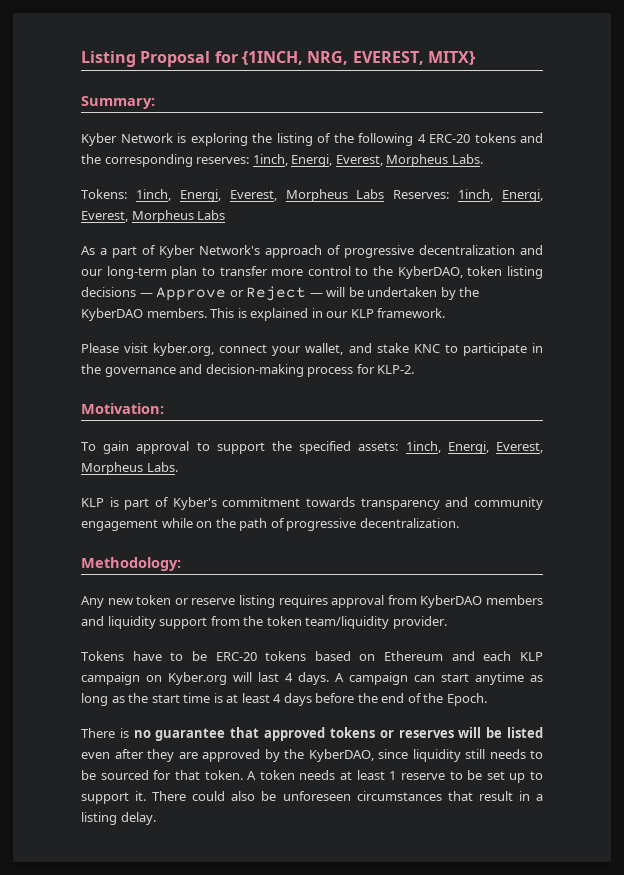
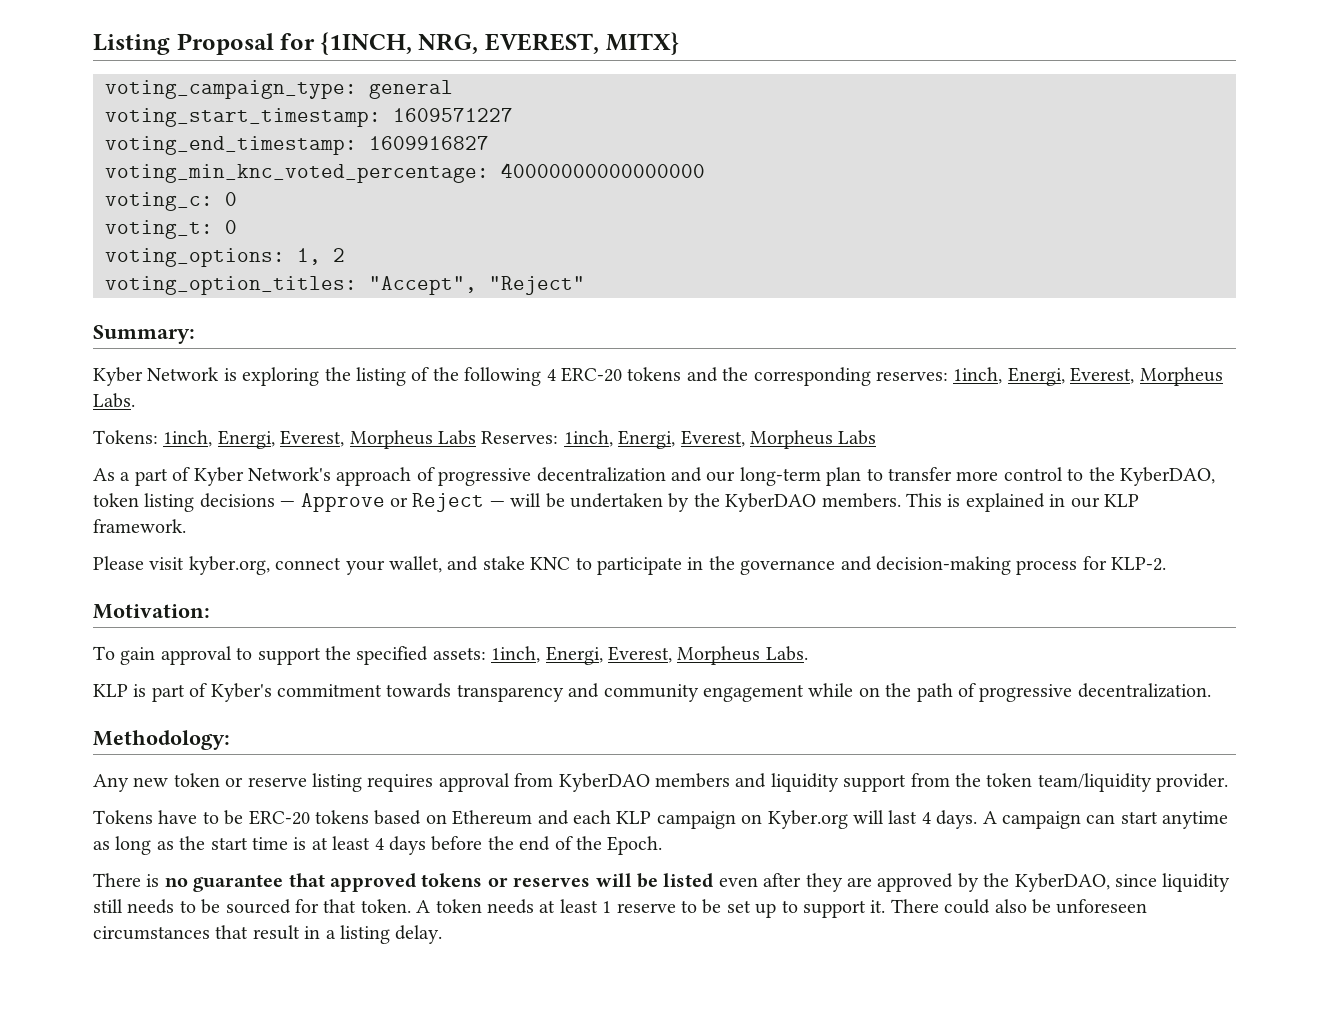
(476, 58) none -> [105,80,453,99] [105,108,513,127] [105,136,489,155] [105,163,705,183] [105,192,237,211] [105,220,237,239] [105,248,345,267] [105,276,585,295] // voting_campaign_type: general // voting_start_timestamp: 1609571227 // voting_end_timestamp: 1609916827 // voting_min_knc_voted_percentage: 40000000000000000 // voting_c: 0 // voting_t: 0 // voting_options: 1, 2 // voting_option_titles: "Accept", "Reject"

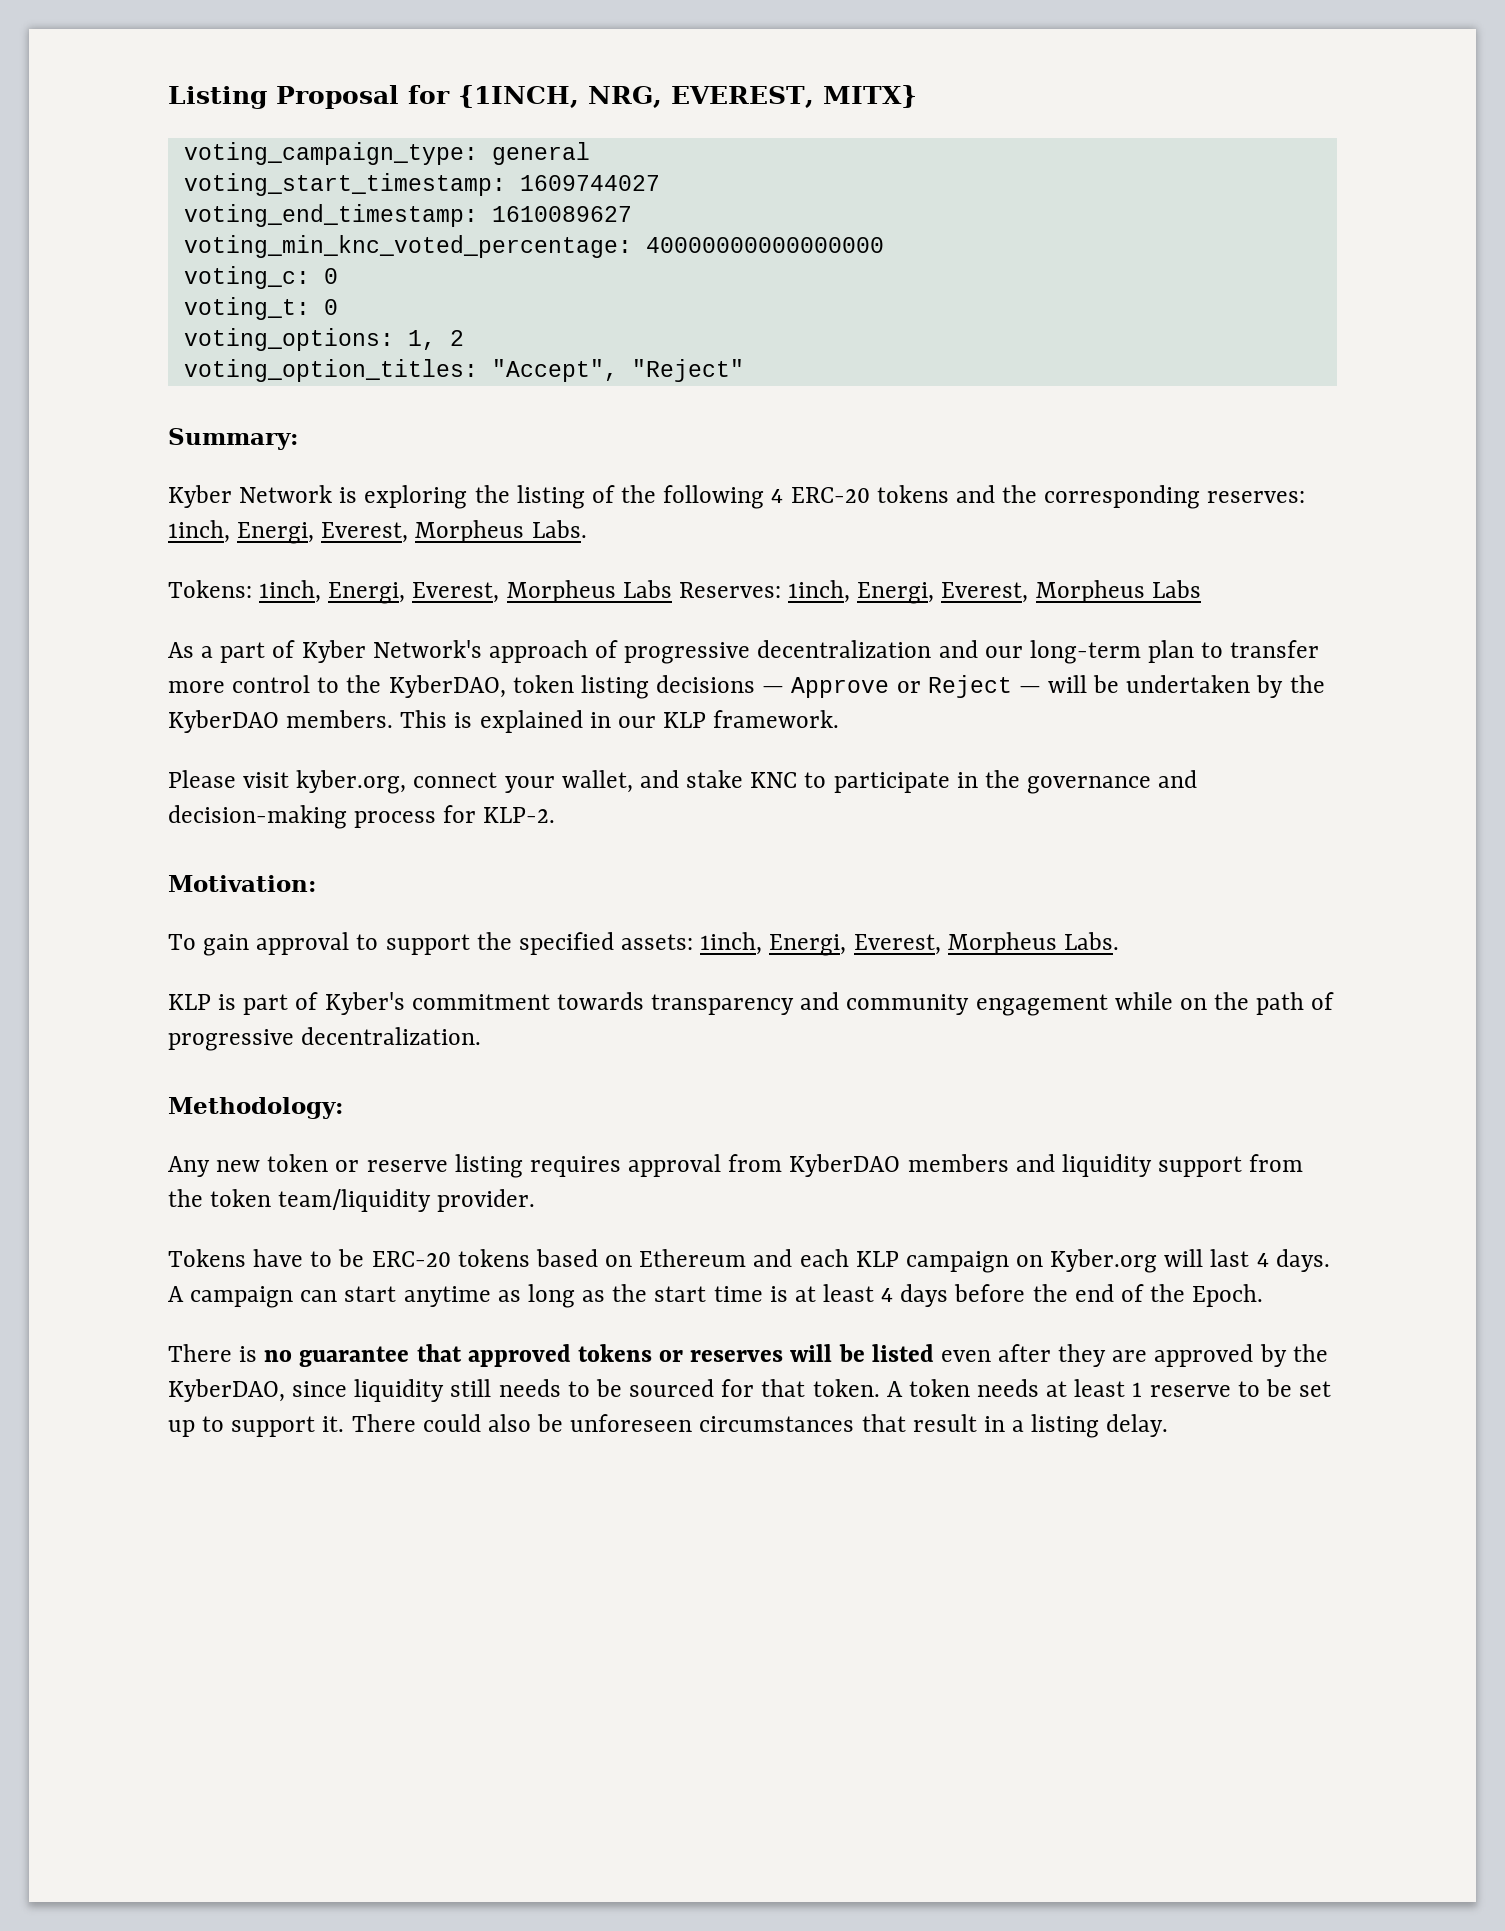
[393,108,513,122] 1609571227 -> [519,175,660,191] 1609744027
[369,136,489,150] 1609916827 -> [491,206,632,222] 1610089627

